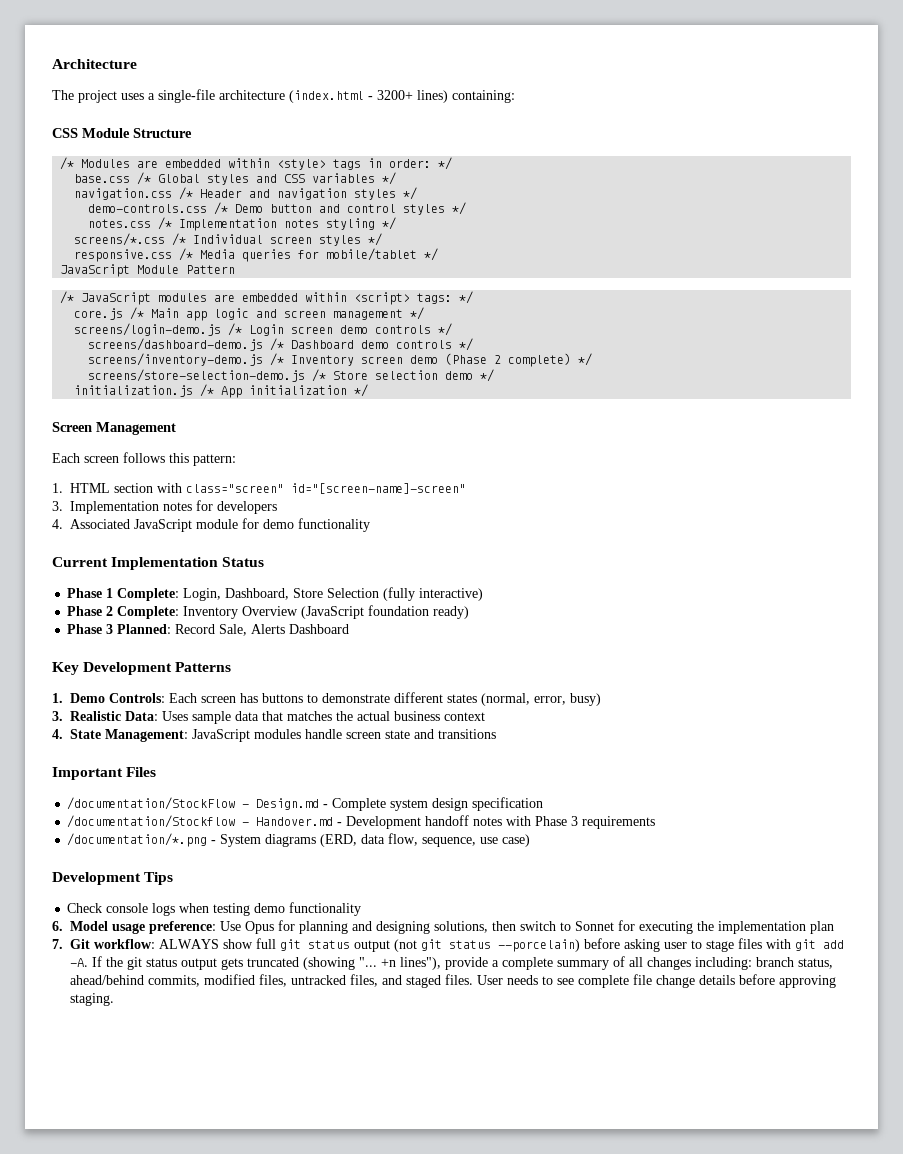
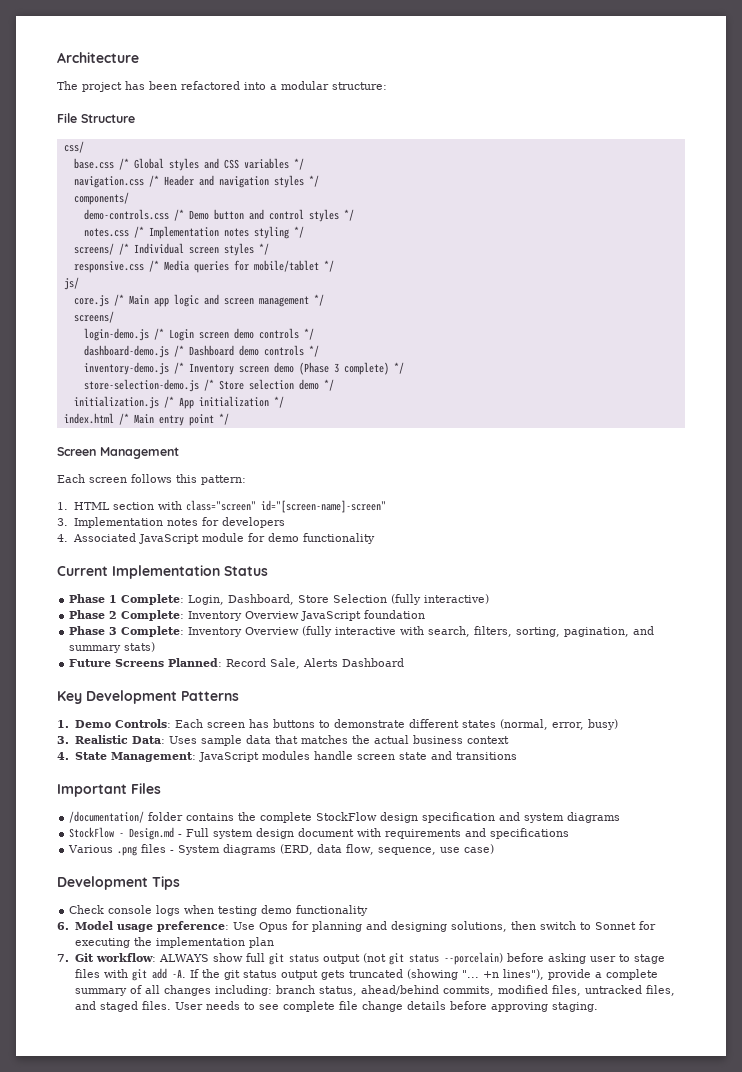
[121,89,515,103] [52,128,192,138] [60,157,453,170] uses a single-file architecture (index.html - 3200+ lines) containing: // CSS Module Structure // /* Modules are embedded within <style> tags in order: */ -> [125,81,387,90] [57,113,135,123] [63,141,84,153] has been refactored into a modular structure: // File Structure // css/
(418, 193) none -> [73,192,129,205] // components/
[74,233,166,246] screens/*.css -> [73,243,114,255] screens/
[60,264,236,277] [60,291,474,305] JavaScript Module Pattern // /* JavaScript modules are embedded within <script> tags: */ -> [63,277,79,290] js/
[74,323,222,336] screens/login-demo.js -> [73,311,114,323] [83,328,149,341] screens/ // login-demo.js
[88,338,264,351] screens/dashboard-demo.js -> [83,345,169,358] dashboard-demo.js
[88,353,264,366] screens/inventory-demo.js -> [83,362,169,375] inventory-demo.js
[494,355,502,364] 2 -> [333,363,339,373] 3
[88,369,306,382] screens/store-selection-demo.js -> [83,379,199,392] store-selection-demo.js
(369, 390) none -> [63,413,229,426] // index.html /* Main entry point */
[301,606,365,619] (JavaScript -> [301,611,362,621] JavaScript
[433,606,470,619] [67,624,114,634] ready) // Phase 3 -> [69,626,655,637] [69,642,156,653] [69,659,165,667] // Phase 3 Complete: Inventory Overview (fully interactive with search, filters, sorting, pagination, and summary stats) // Future Screens
[67,797,236,810] /documentation/StockFlow -> [69,811,621,823] [69,827,115,838] /documentation/ folder contains the complete StockFlow design specification and system diagrams // StockFlow
[332,798,387,811] Complete -> [186,828,210,837] Full
[472,797,544,811] [67,815,656,829] [67,833,208,847] specification // /documentation/Stockflow - Handover.md - Development handoff notes with Phase 3 requirements // /documentation/*.png -> [298,828,570,839] [68,844,167,856] document with requirements and specifications // Various .png files

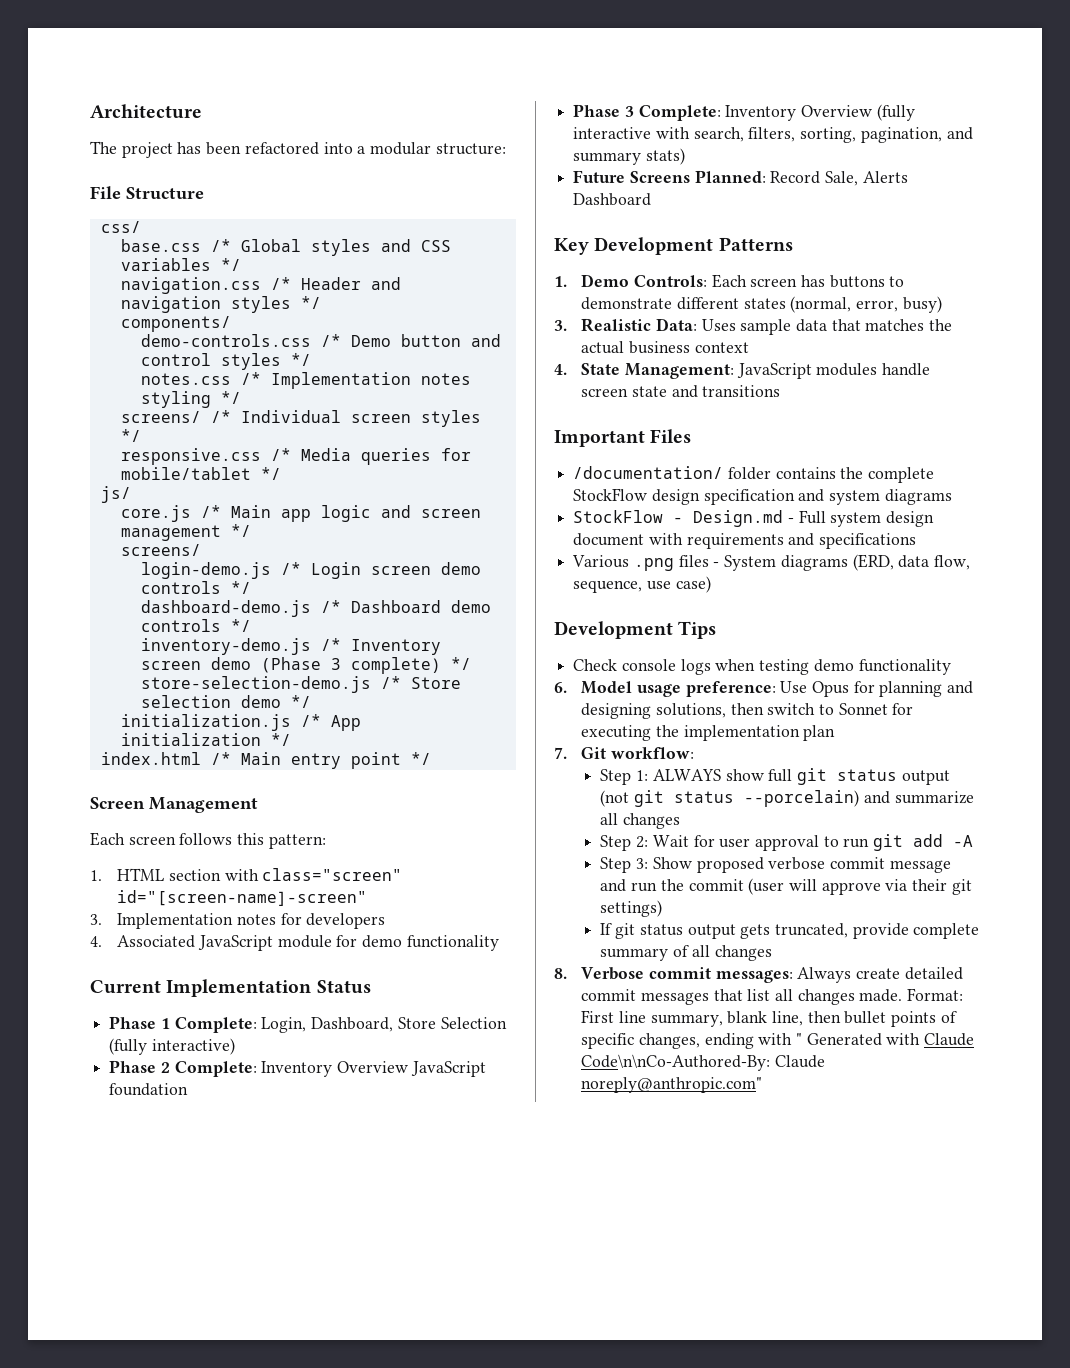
(156, 957) none -> [600,769,649,785] // Step 1:
[506,953,665,964] [74,968,602,981] before asking user to stage files with git add -A. If the git status output gets truncated (showing "... +n lines"), provide a -> [863,791,974,804] [600,813,681,829] [600,834,974,851] [600,857,951,873] [600,878,972,895] [600,900,663,917] [600,923,909,939] and summarize all changes // Step 2: Wait for user approval to run git add -A // Step 3: Show proposed verbose commit message and run the commit (user will approve via their git settings) // If git status output gets truncated, provide
[214,985,675,996] [74,1001,598,1012] including: branch status, ahead/behind commits, modified files, untracked files, and staged files. User needs to see complete file change details before approving staging. -> [554,967,963,983] [581,988,964,1005] [581,1010,957,1027] [581,1033,975,1049] [581,1054,825,1071] [581,1077,763,1093] // 8. Verbose commit messages: Always create detailed commit messages that list all changes made. Format: First line summary, blank line, then bullet points of specific changes, ending with " Generated with Claude Code\n\nCo-Authored-By: Claude noreply@anthropic.com"

